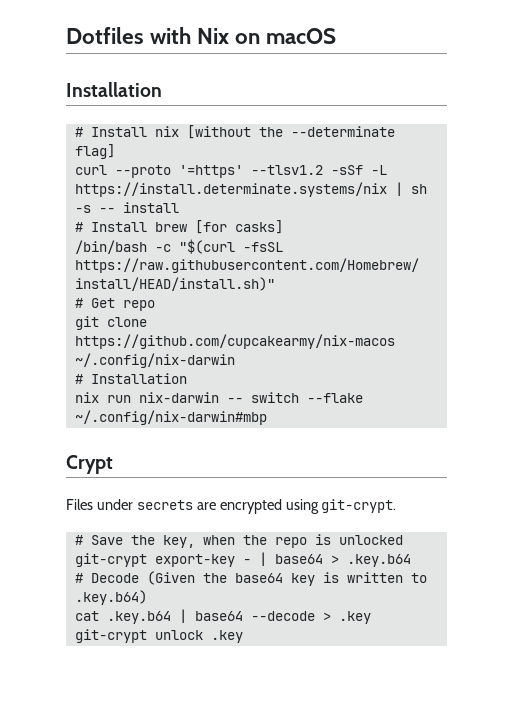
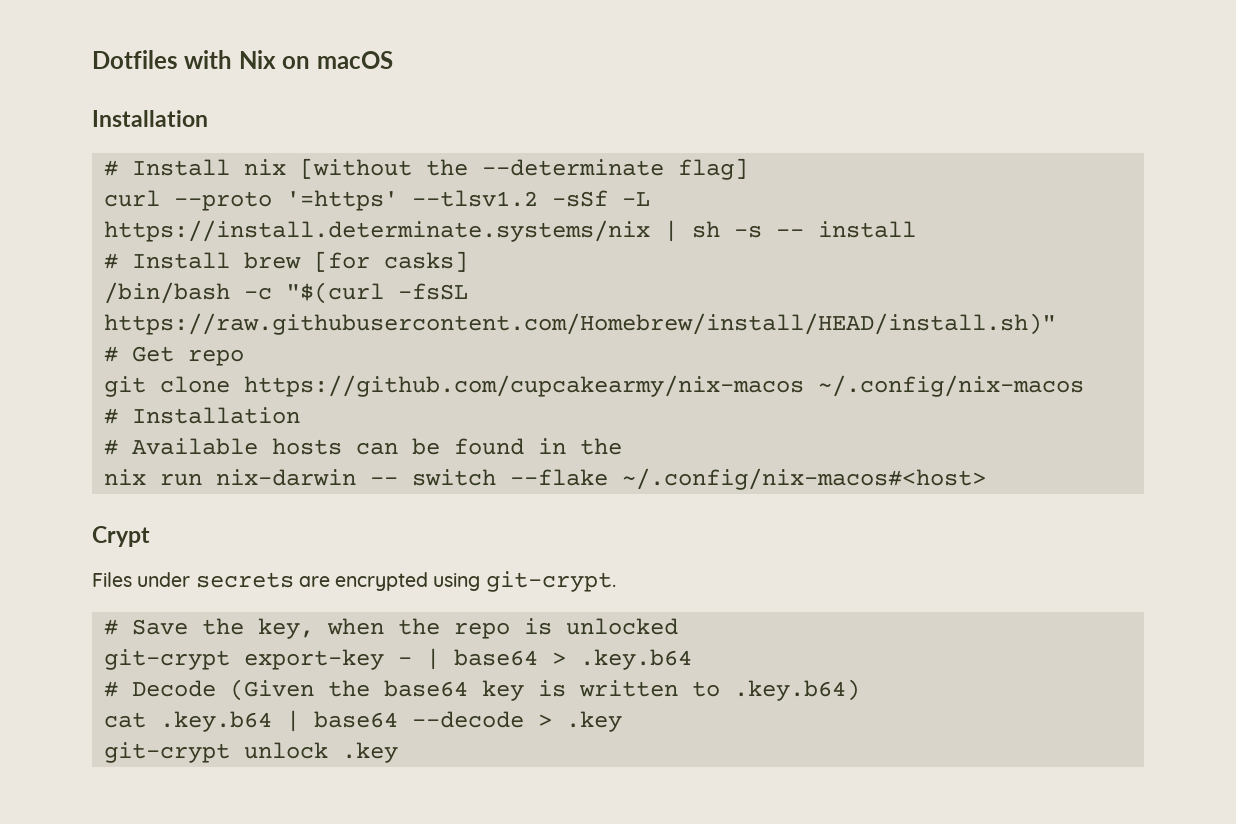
[74,353,235,368] ~/.config/nix-darwin -> [817,375,1084,397] ~/.config/nix-macos
(187, 378) none -> [103,438,622,455] // # Available hosts can be found in the
[74,410,267,425] ~/.config/nix-darwin#mbp -> [621,468,986,490] ~/.config/nix-macos#<host>

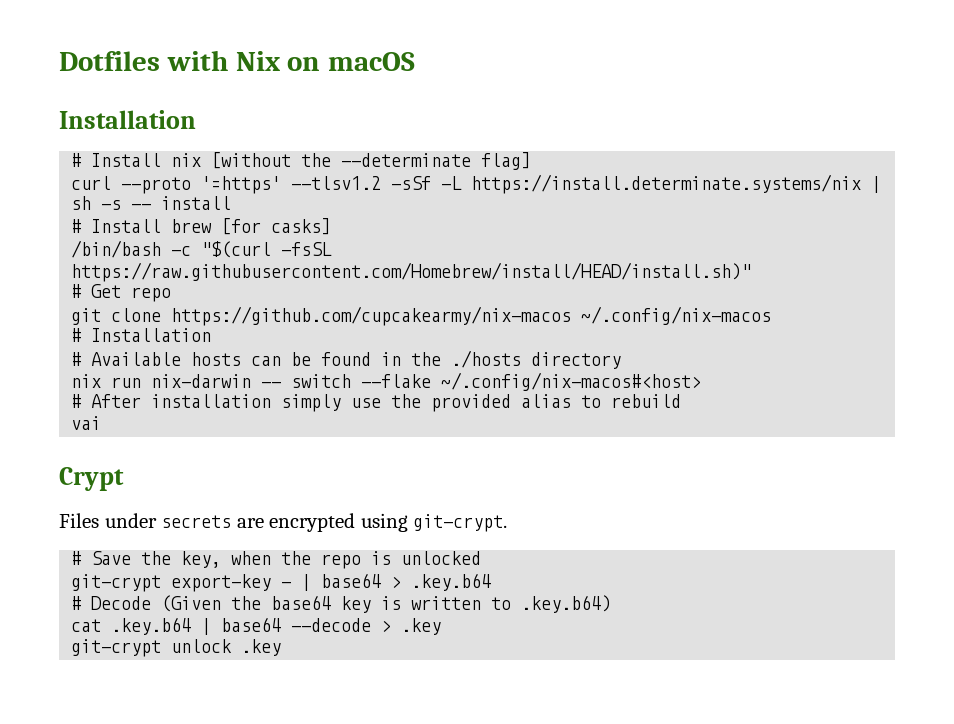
(622, 446) none -> [451,350,622,369] ./hosts directory
(986, 479) none -> [71,394,682,412] [71,416,102,430] // # After installation simply use the provided alias to rebuild // vai

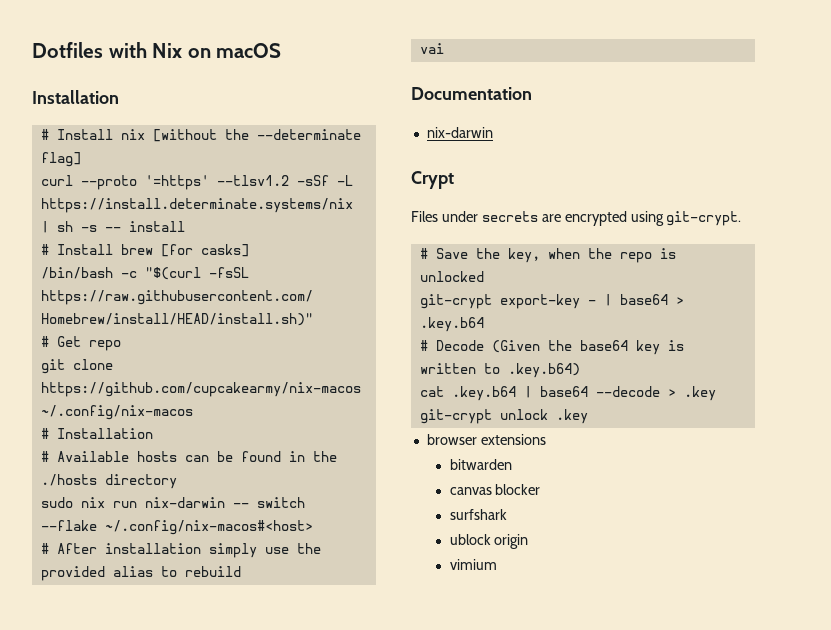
(622, 360) none -> [40,497,73,508] sudo
(102, 423) none -> [411,87,532,100] [426,127,493,138] // Documentation // nix-darwin
(282, 647) none -> [426,434,546,445] [449,459,512,470] [449,484,541,495] [449,509,507,520] [449,534,529,549] [449,559,497,570] // browser extensions // bitwarden // canvas blocker // surfshark // ublock origin // vimium

